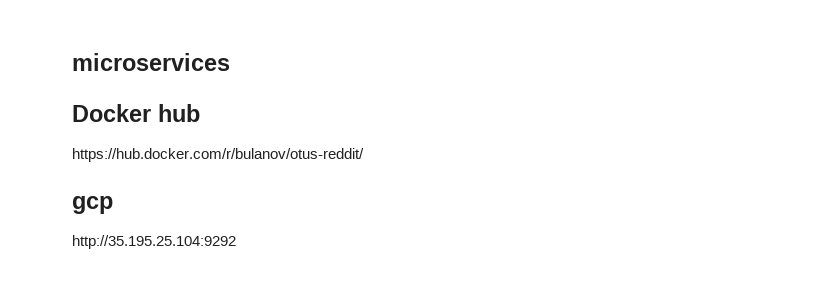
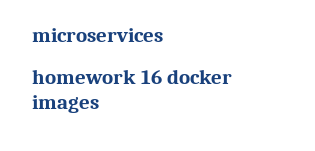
[72,104,200,122] [72,148,364,162] [72,196,113,214] [72,235,236,249] Docker hub // https://hub.docker.com/r/bulanov/otus-reddit/ // gcp // http://35.195.25.104:9292 -> [32,69,233,84] [32,95,99,113] homework 16 docker images

